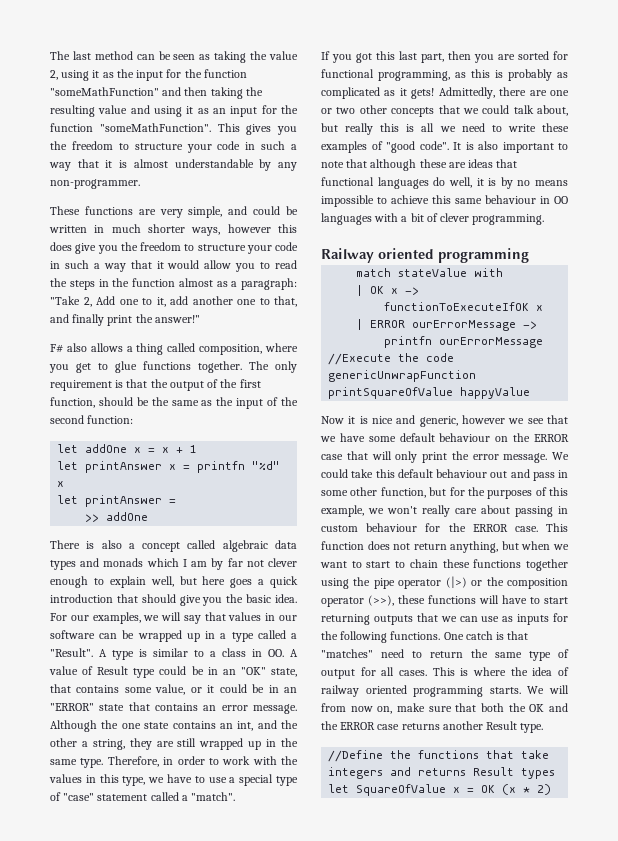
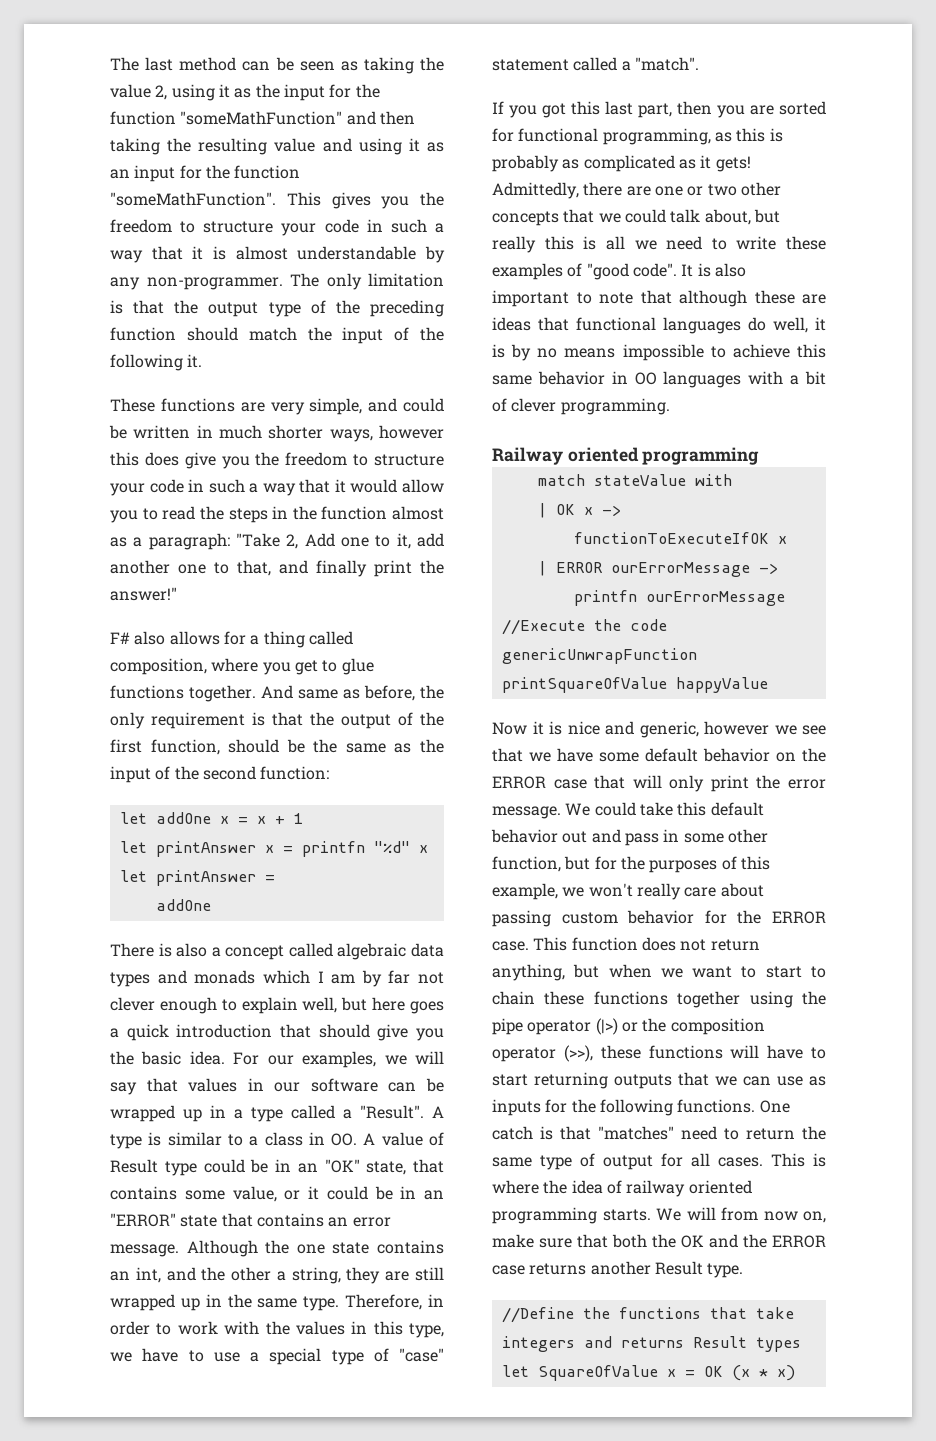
(140, 184) none -> [290,273,444,290] [110,300,444,317] [110,327,444,344] [110,354,203,371] The only limitation is that the output type of the preceding function should match the input of the following it.
(123, 347) none -> [223,631,246,645] for
[249,361,269,370] The -> [261,685,444,701] And same as before, the
[85,514,100,522] >> -> (275, 878) none
[485,195,536,204] behaviour -> [537,371,605,385] behavior
[439,433,491,442] behaviour -> [703,748,770,762] behavior
[436,469,487,478] behaviour -> [491,829,558,843] behavior
[558,506,568,514] [321,523,418,532] in custom behaviour -> [561,910,695,924] custom behavior
[537,784,552,795] 2) -> [776,1365,795,1381] x)

